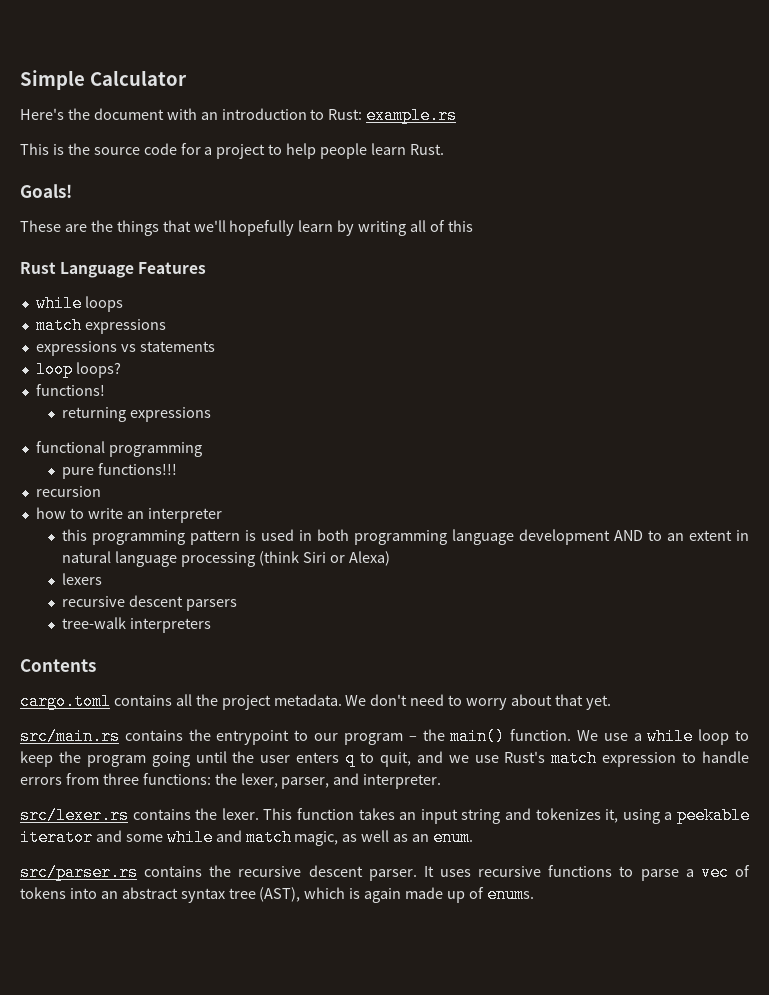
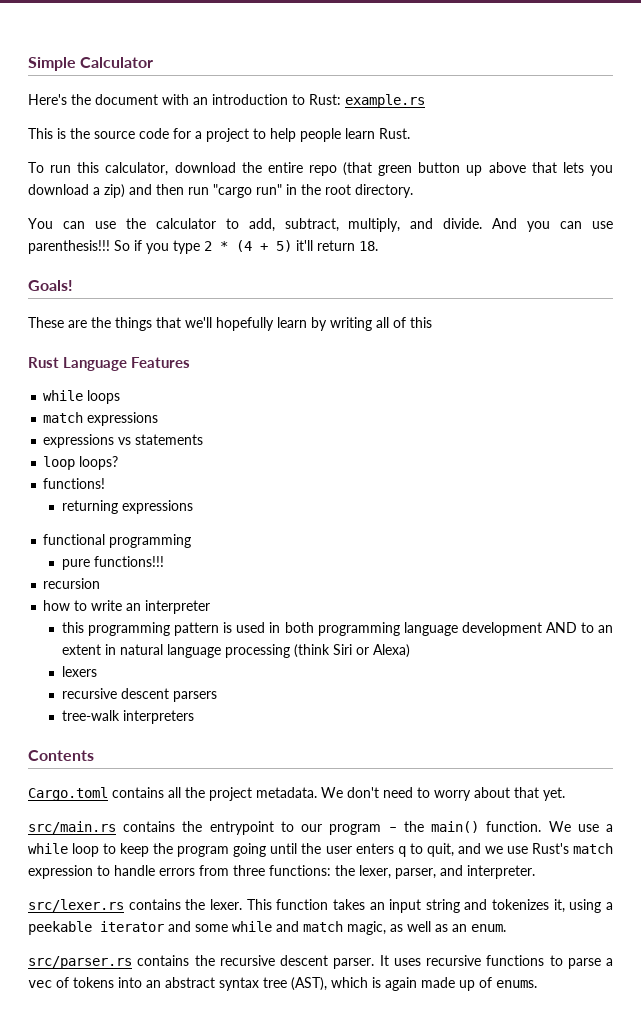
(444, 149) none -> [28,162,613,176] [28,184,413,198] [28,218,614,232] [28,240,378,254] // To run this calculator, download the entire repo (that green button up above that lets you download a zip) and then run "cargo run" in the root directory. // You can use the calculator to add, subtract, multiply, and divide. And you can use parenthesis!!! So if you type 2 * (4 + 5) it'll return 18.
[20,693,111,710] cargo.toml -> [28,787,108,801] Cargo.toml

